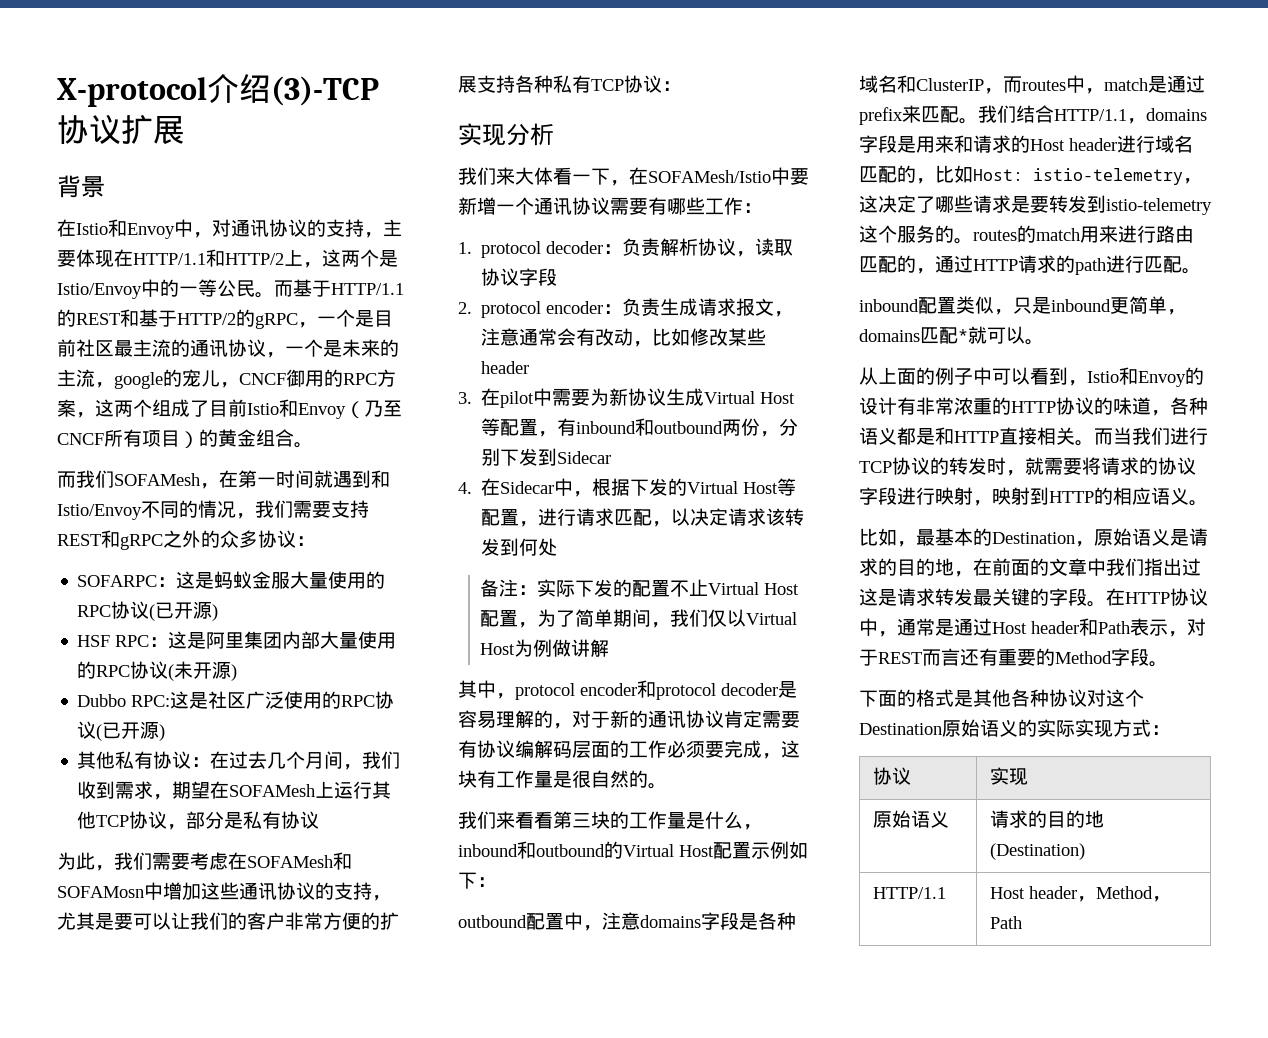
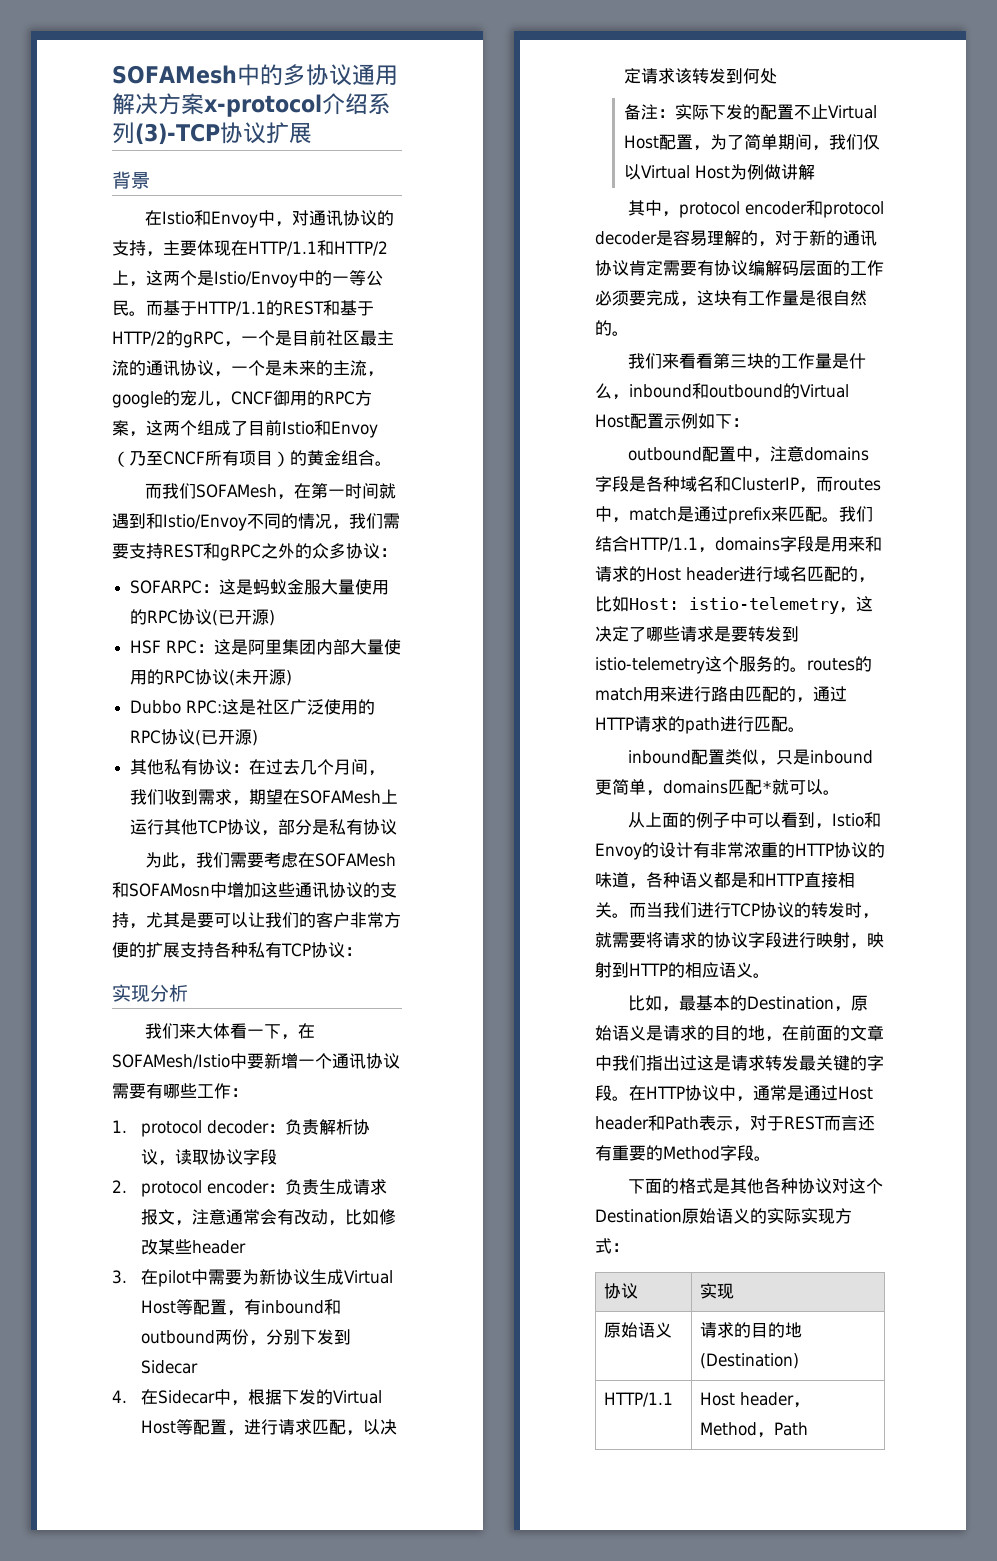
[57,74,271,107] X-protocol介绍 -> [112,64,398,86] [112,93,391,117] [112,122,135,144] SOFAMesh中的多协议通用解决方案x-protocol介绍系列

